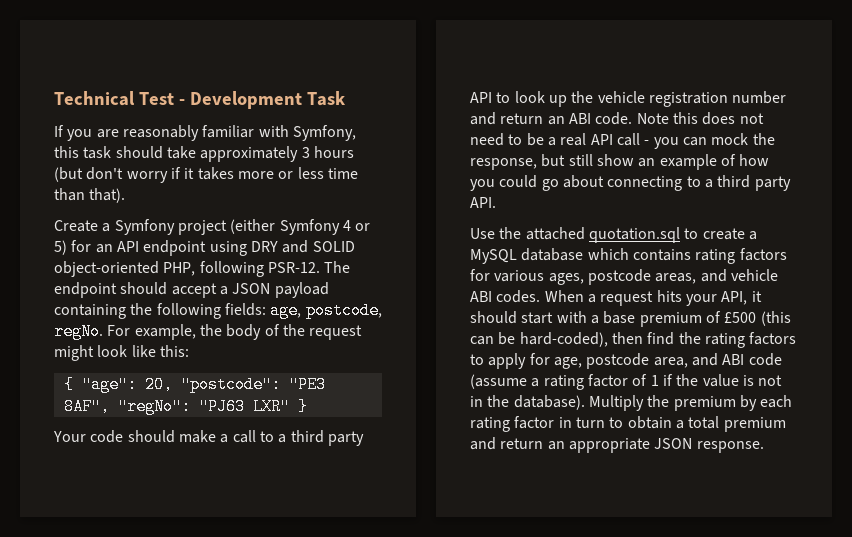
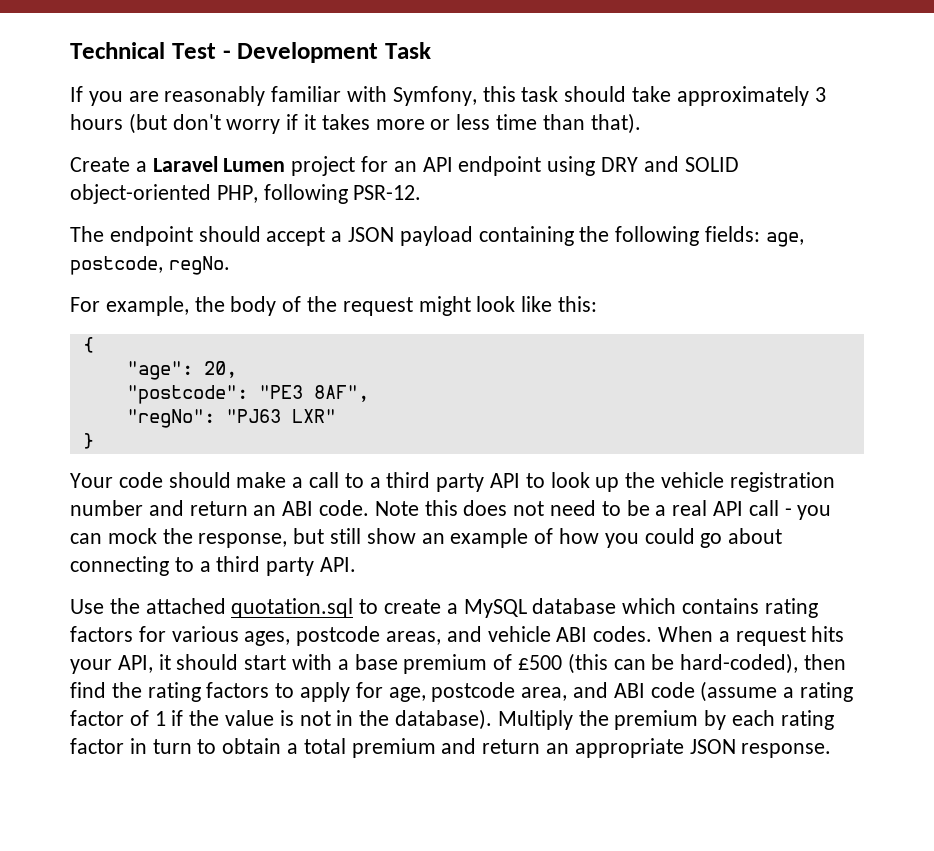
[114,219,371,235] [54,240,67,255] Symfony project (either Symfony 4 or 5) -> [152,156,356,176] Laravel Lumen project
(320, 267) none -> (422, 192) //
(103, 331) none -> (230, 265) //
(74, 384) none -> (94, 345) //
(173, 384) none -> (237, 369) //
(110, 406) none -> (369, 393) //
(290, 406) none -> (336, 416) //

